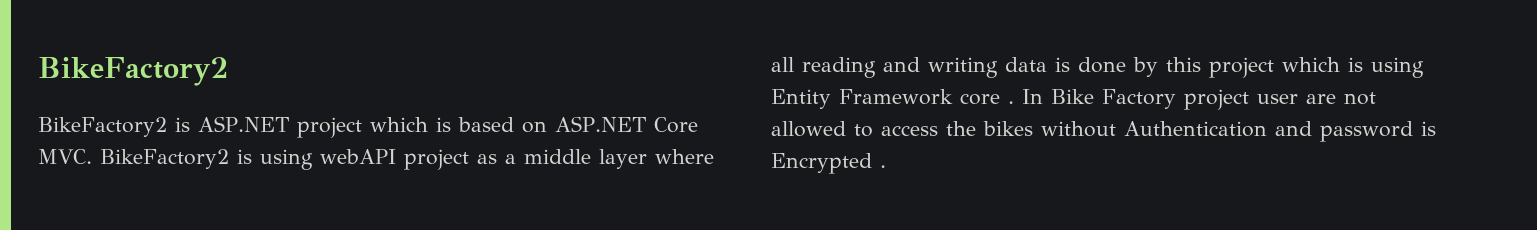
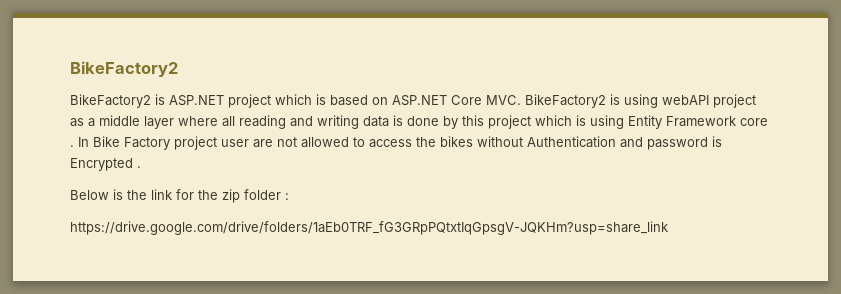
(886, 166) none -> [70,189,289,203] [70,221,668,235] // Below is the link for the zip folder : // https://drive.google.com/drive/folders/1aEb0TRF_fG3GRpPQtxtIqGpsgV-JQKHm?usp=share_link

